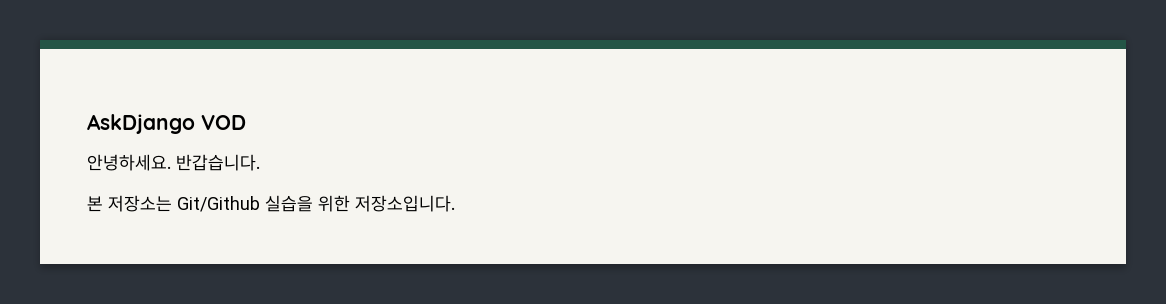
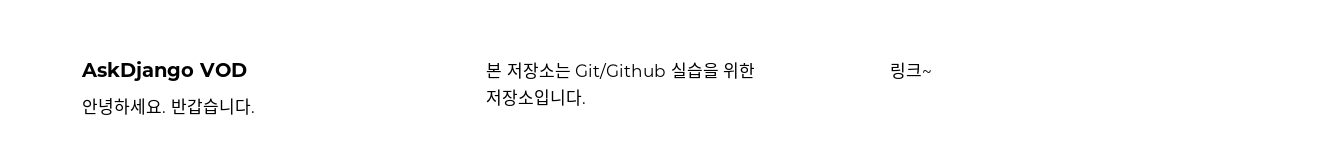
(455, 203) none -> [890,62,932,79] // 링크~

